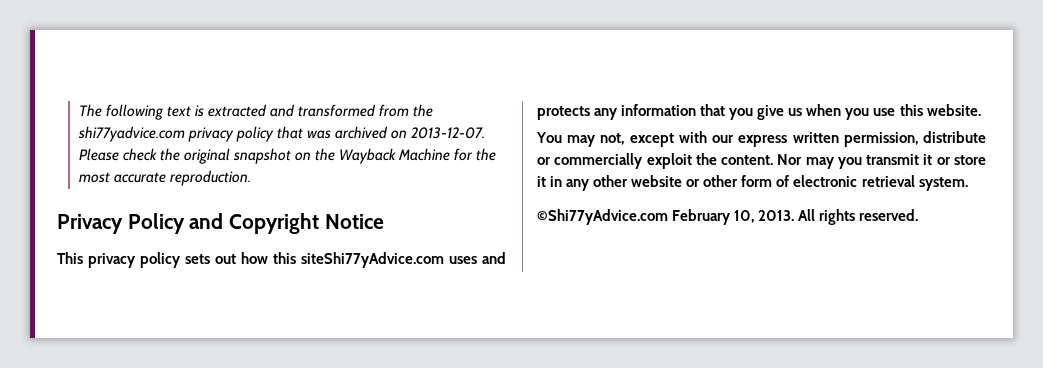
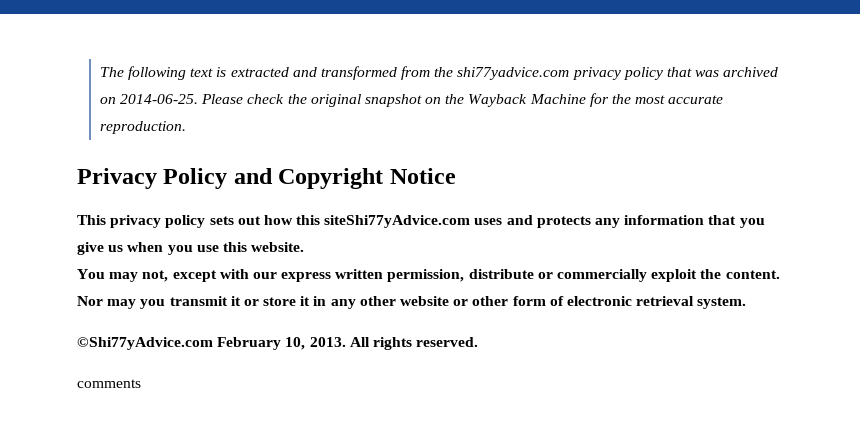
[411,127,486,139] 2013-12-07. -> [119,94,198,104] 2014-06-25.
(919, 215) none -> [77,379,141,388] // comments

